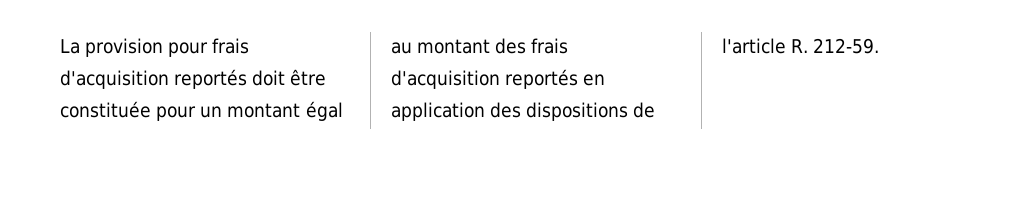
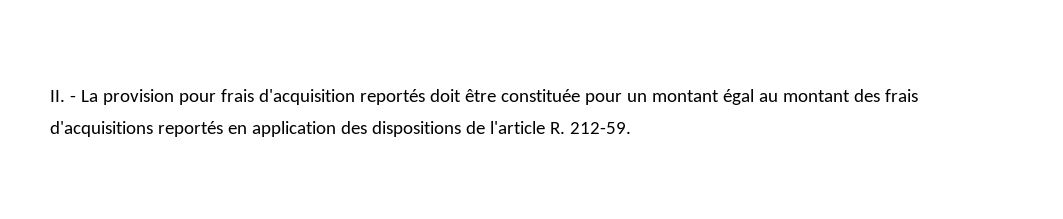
(60, 46) none -> [50,90,76,102] II. -
[391,70,500,89] d'acquisition -> [50,121,153,137] d'acquisitions

